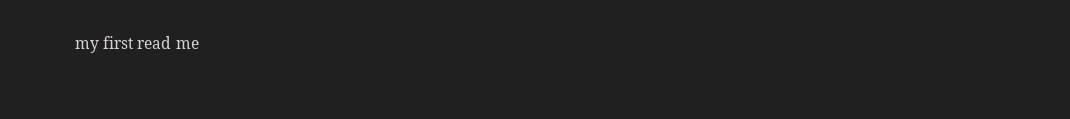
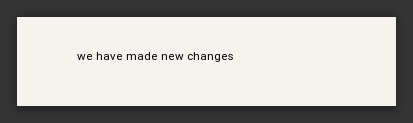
[75,36,199,53] my first read me -> [77,52,234,62] we have made new changes

